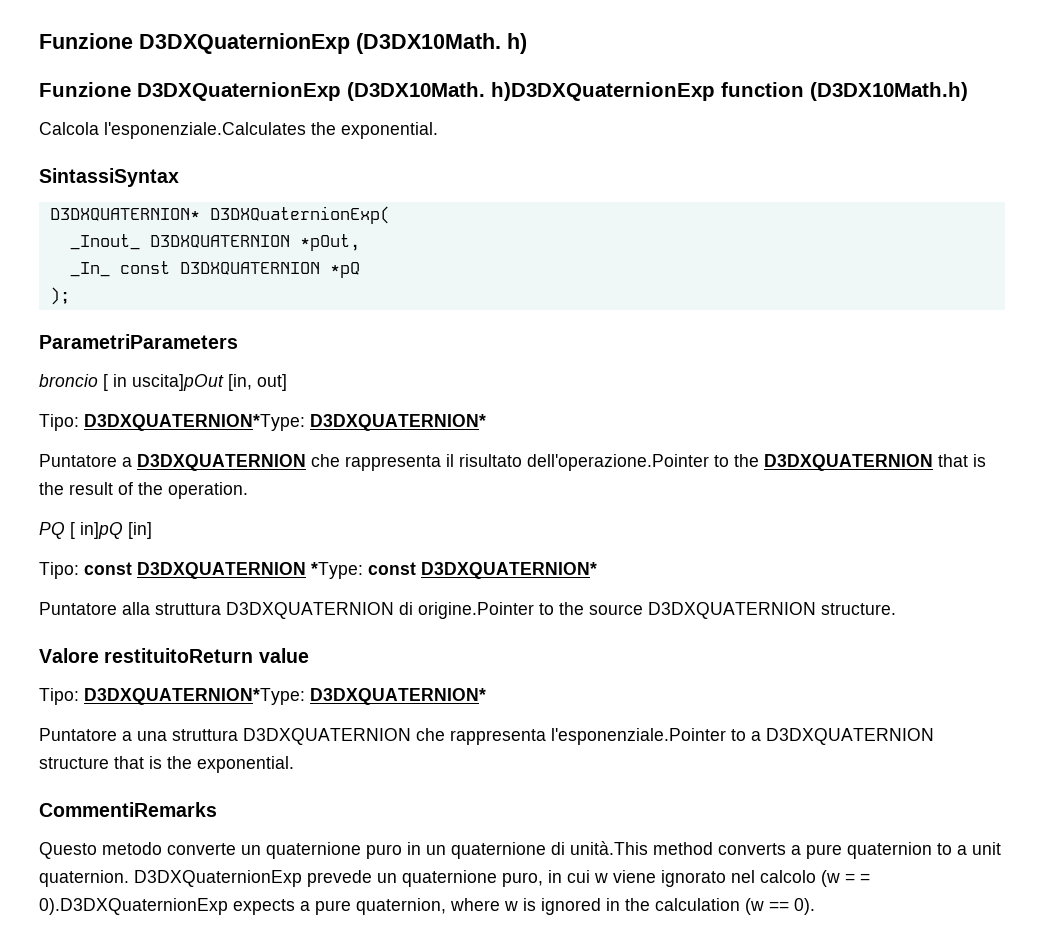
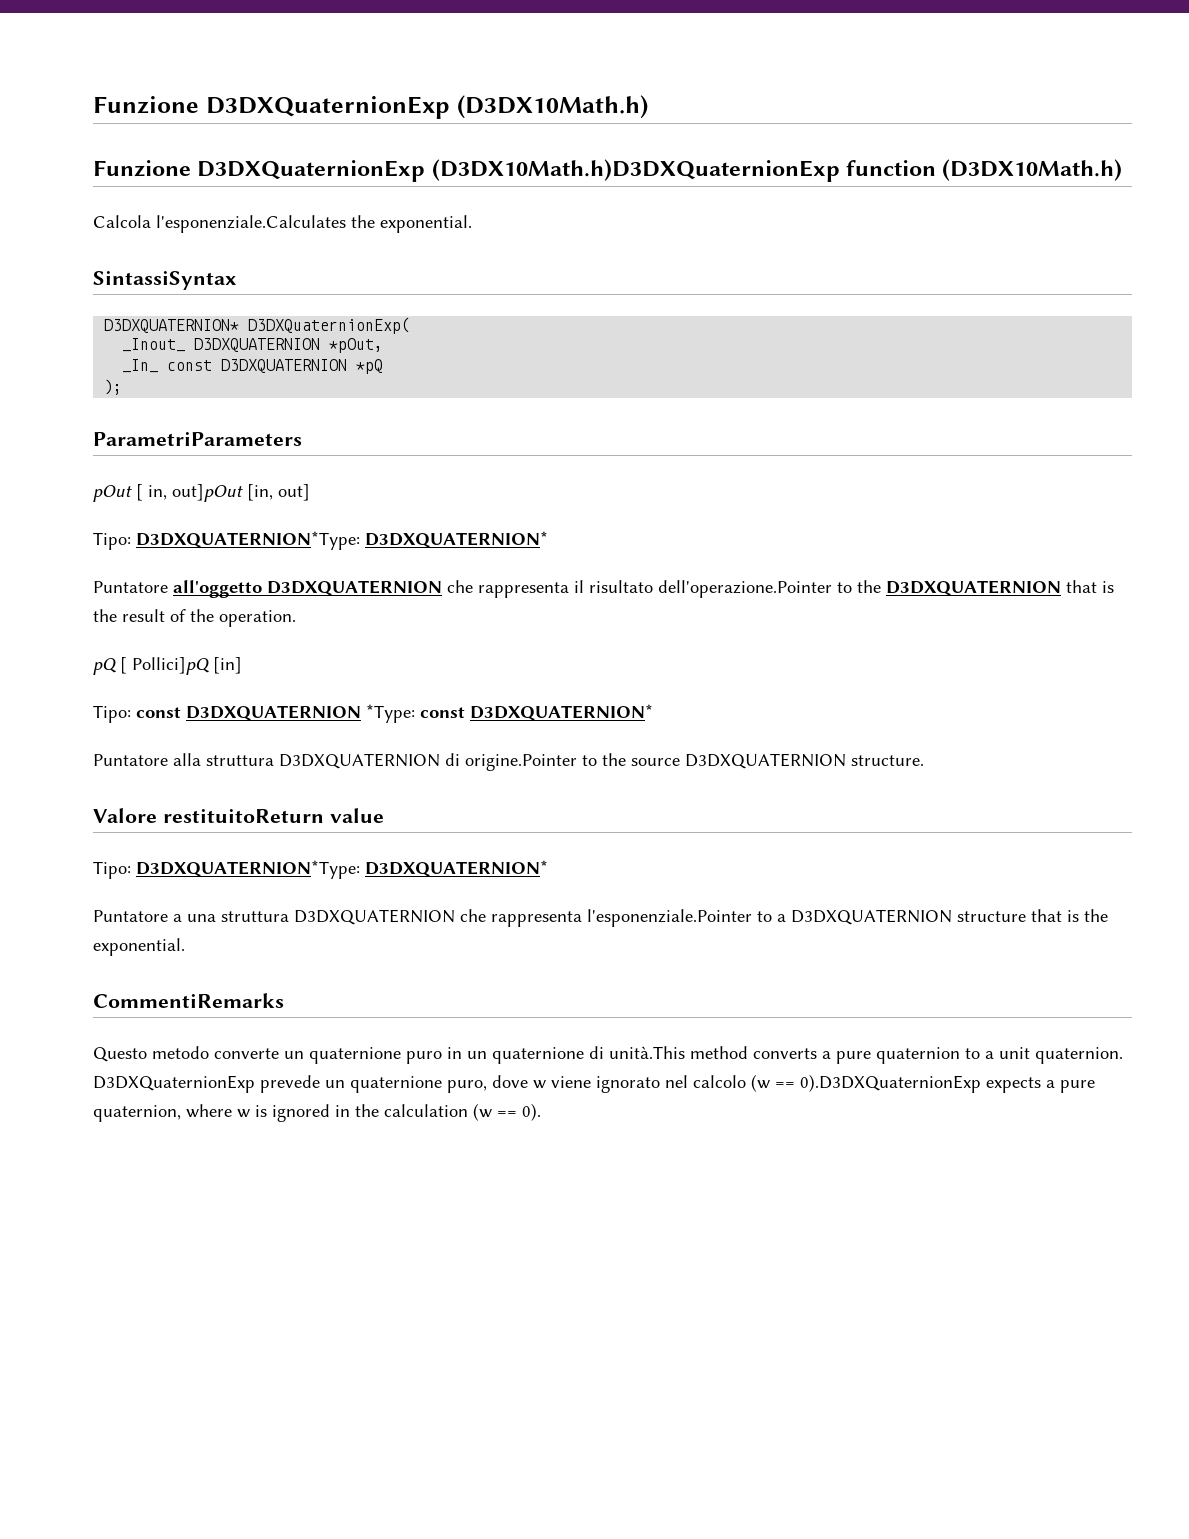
[39,33,527,54] [39,82,715,101] Funzione D3DXQuaternionExp (D3DX10Math. h) // Funzione D3DXQuaternionExp (D3DX10Math. h)D3DXQuaternionExp -> [93,95,648,119] [93,159,840,182] Funzione D3DXQuaternionExp (D3DX10Math.h) // Funzione D3DXQuaternionExp (D3DX10Math.h)D3DXQuaternionExp
[39,374,224,391] broncio [ in uscita]pOut -> [93,484,243,502] pOut [ in, out]pOut
[122,457,132,467] a -> [173,580,262,598] all'oggetto
[39,522,123,539] PQ [ in]pQ -> [93,657,210,675] pQ [ Pollici]pQ
[548,870,590,883] in cui -> [492,1075,528,1088] dove
[845,873,870,883] = = -> [775,1082,795,1088] ==

